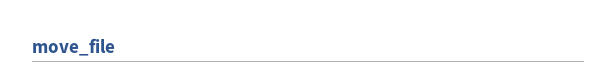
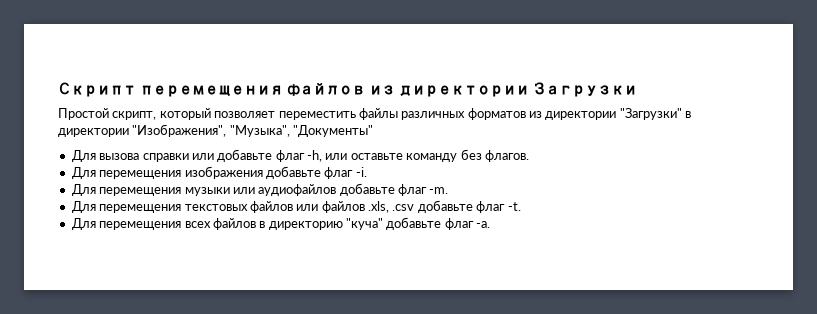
[32,38,115,56] move_file -> [58,82,637,97] [58,108,692,120] [58,124,374,137] [71,149,529,162] [71,166,367,179] [71,183,449,196] [71,200,521,213] [71,217,491,230] Скрипт перемещения файлов из директории Загрузки // Простой скрипт, который позволяет переместить файлы различных форматов из директории "Загрузки" в директории "Изображения", "Музыка", "Документы" // Для вызова справки или добавьте флаг -h, или оставьте команду без флагов. // Для перемещения изображения добавьте флаг -i. // Для перемещения музыки или аудиофайлов добавьте флаг -m. // Для перемещения текстовых файлов или файлов .xls, .csv добавьте флаг -t. // Для перемещения всех файлов в директорию "куча" добавьте флаг -a.

